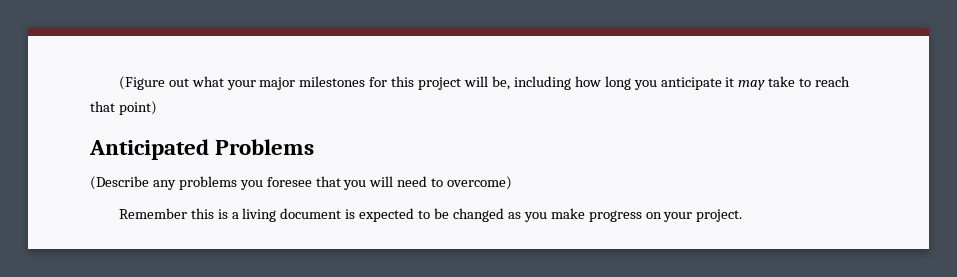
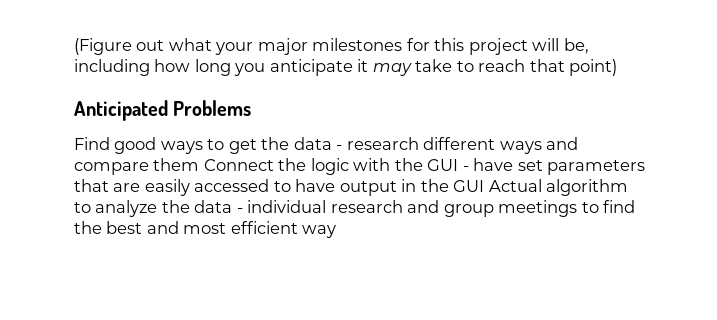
[90,176,513,190] [118,208,743,222] (Describe any problems you foresee that you will need to overcome) // Remember this is a living document is expected to be changed as you make progress on your project. -> [74,137,579,154] [74,158,646,175] [74,179,629,196] [74,200,636,217] [74,221,337,238] Find good ways to get the data - research different ways and compare them Connect the logic with the GUI - have set parameters that are easily accessed to have output in the GUI Actual algorithm to analyze the data - individual research and group meetings to find the best and most efficient way

